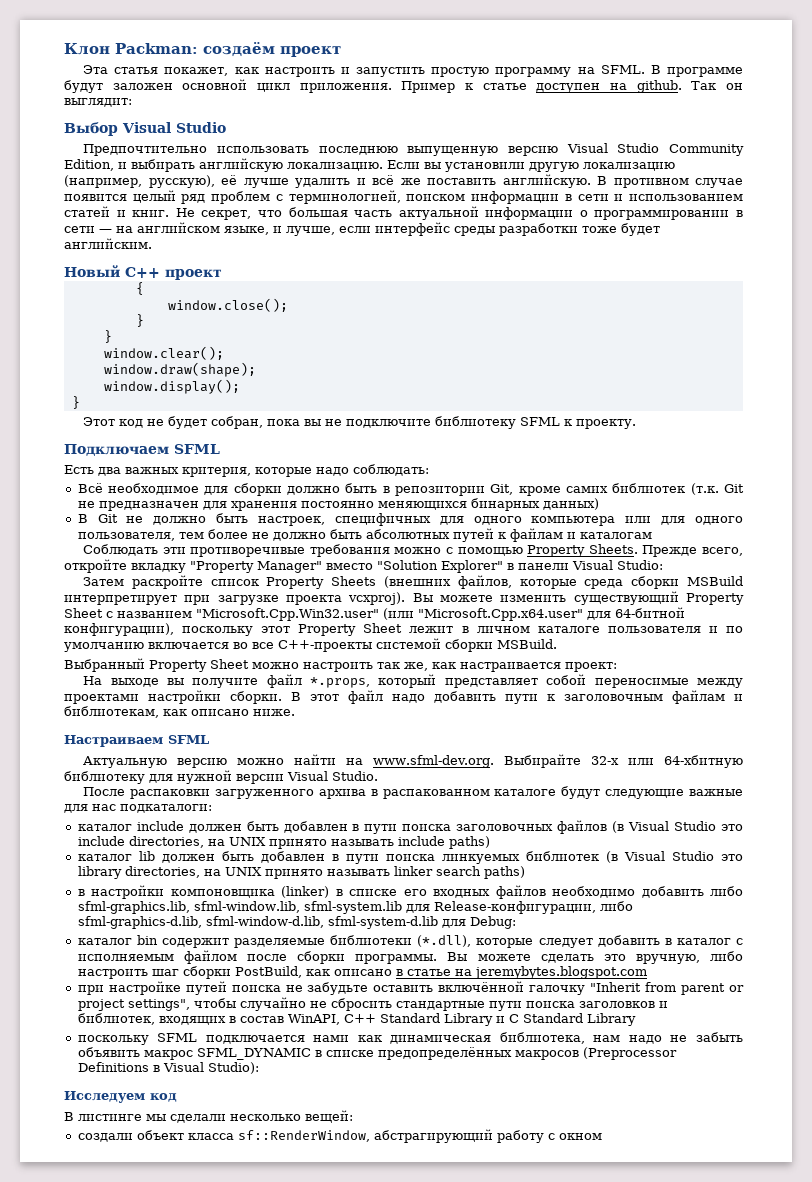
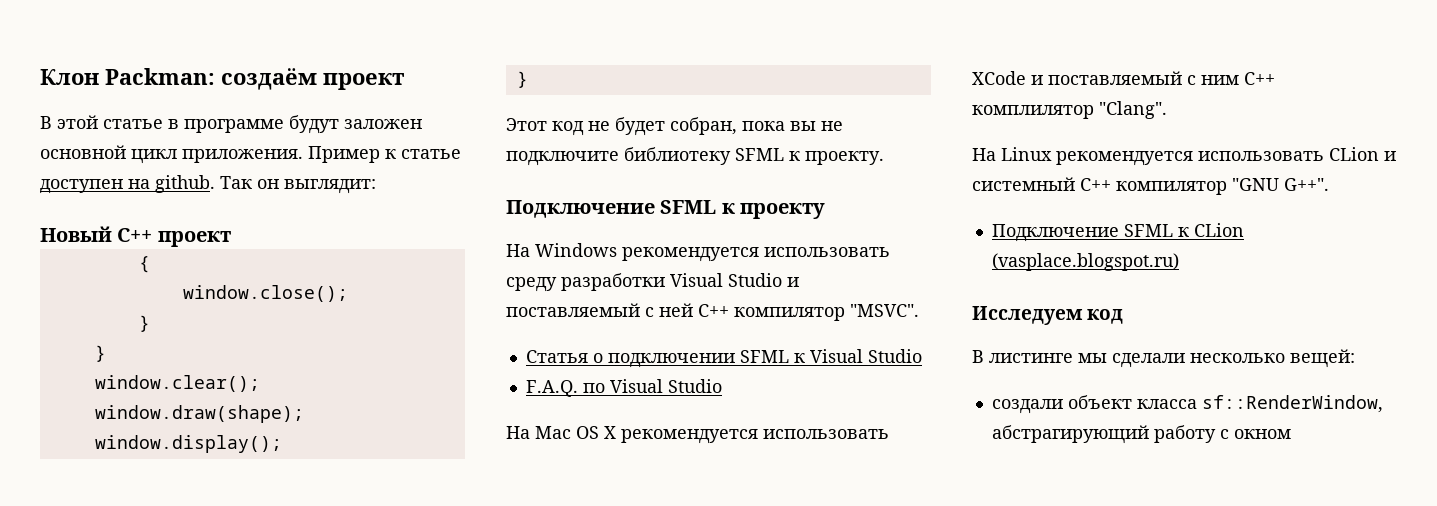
[83,65,661,77] Эта статья покажет, как настроить и запустить простую программу на SFML. В -> [40,115,179,129] В этой статье в
[64,122,226,136] [83,143,744,156] [64,158,675,172] [64,174,743,188] [64,190,744,204] [64,206,743,220] [64,222,660,236] [64,238,152,249] // Выбор Visual Studio // Предпочтительно использовать последнюю выпущенную версию Visual Studio Community Edition, и выбирать английскую локализацию. Если вы установили другую локализацию (например, русскую), её лучше удалить и всё же поставить английскую. В противном случае появится целый ряд проблем с терминологией, поиском информации в сети и использованием статей и книг. Не секрет, что большая часть актуальной информации о программировании в сети — на английском языке, и лучше, если интерфейс среды разработки тоже будет английским. -> (376, 186) none
[64,444,220,456] [64,464,429,477] [77,483,745,496] [77,498,599,511] [77,513,743,526] [77,528,652,542] [83,544,744,557] [64,559,663,573] [83,575,743,589] [64,591,744,605] [64,607,685,621] [64,623,743,636] [64,638,557,652] [64,658,617,672] [83,674,743,688] [64,690,743,704] [64,706,295,718] [64,735,209,747] [83,754,744,768] [64,770,378,784] [83,786,743,799] [64,804,212,813] [77,820,743,834] [77,836,490,849] [77,851,743,864] [77,866,525,879] [77,885,744,899] [77,901,633,914] [77,916,516,929] [77,935,744,948] [77,950,743,964] [77,966,647,979] [77,981,744,995] [77,997,668,1011] [77,1013,636,1026] [77,1032,743,1045] [77,1047,677,1060] [77,1062,259,1074] Подключаем SFML // Есть два важных критерия, которые надо соблюдать: // Всё необходимое для сборки должно быть в репозитории Git, кроме самих библиотек (т.к. Git не предназначен для хранения постоянно меняющихся бинарных данных) // В Git не должно быть настроек, специфичных для одного компьютера или для одного пользователя, тем более не должно быть абсолютных путей к файлам и каталогам // Соблюдать эти противоречивые требования можно с помощью Property Sheets. Прежде всего, откройте вкладку "Property Manager" вместо "Solution Explorer" в панели Visual Studio: // Затем раскройте список Property Sheets (внешних файлов, которые среда сборки MSBuild интерпретирует при загрузке проекта vcxproj). Вы можете изменить существующий Property Sheet с названием "Microsoft.Cpp.Win32.user" (или "Microsoft.Cpp.x64.user" для 64-битной конфигурации), поскольку этот Property Sheet лежит в личном каталоге пользователя и по умолчанию включается во все C++-проекты системой сборки MSBuild. // Выбранный Property Sheet можно настроить так же, как настраивается проект: // На выходе вы получите файл *.props, который представляет собой переносимые между проектами настройки сборки. В этот файл надо добавить пути к заголовочным файлам и библиотекам, как описано ниже. // Настраиваем SFML // Актуальную версию можно найти на www.sfml-dev.org. Выбирайте 32-х или 64-хбитную библиотеку для нужной версии Visual Studio. // После распаковки загруженного архива в распакованном каталоге будут следующие важные для нас подкаталоги: // каталог include должен быть добавлен в пути поиска заголовочных файлов (в Visual Studio это include directories, на UNIX принято называть include paths) // каталог lib должен быть добавлен в пути поиска линкуемых библиотек (в Visual Studio это library directories, на UNIX принято называть linker search paths) // в настройки компоновщика (linker) в списке его входных файлов необходимо добавить либо sfml-graphics.lib, sfml-window.lib, sfml-system.lib для Release-конфигурации, либо sfml-graphics-d.lib, sfml-window-d.lib, sfml-system-d.lib для Debug: // каталог bin содержит разделяемые библиотеки (*.dll), которые следует добавить в каталог с исполняемым файлом после сборки программы. Вы можете сделать это вручную, либо настроить шаг сборки PostBuild, как описано в статье на jeremybytes.blogspot.com // при настройке путей поиска не забудьте оставить включённой галочку "Inherit from parent or project settings", чтобы случайно не сбросить стандартные пути поиска заголовков и библиотек, входящих в состав WinAPI, C++ Standard Library и C Standard Library // поскольку SFML подключается нами как динамическая библиотека, нам надо не забыть объявить макрос SFML_DYNAMIC в списке предопределённых макросов (Preprocessor Definitions в Visual Studio): -> [506,200,826,219] [506,243,890,262] [506,273,799,292] [506,303,919,321] [525,349,922,368] [525,379,722,397] [506,426,889,444] [972,71,1275,85] [972,101,1167,119] [972,147,1396,166] [972,177,1329,195] [991,223,1244,242] [991,253,1179,271] Подключение SFML к проекту // На Windows рекомендуется использовать среду разработки Visual Studio и поставляемый с ней C++ компилятор "MSVC". // Статья о подключении SFML к Visual Studio // F.A.Q. по Visual Studio // На Mac OS X рекомендуется использовать XCode и поставляемый с ним C++ комплилятор "Clang". // На Linux рекомендуется использовать CLion и системный C++ компилятор "GNU G++". // Подключение SFML к CLion (vasplace.blogspot.ru)

